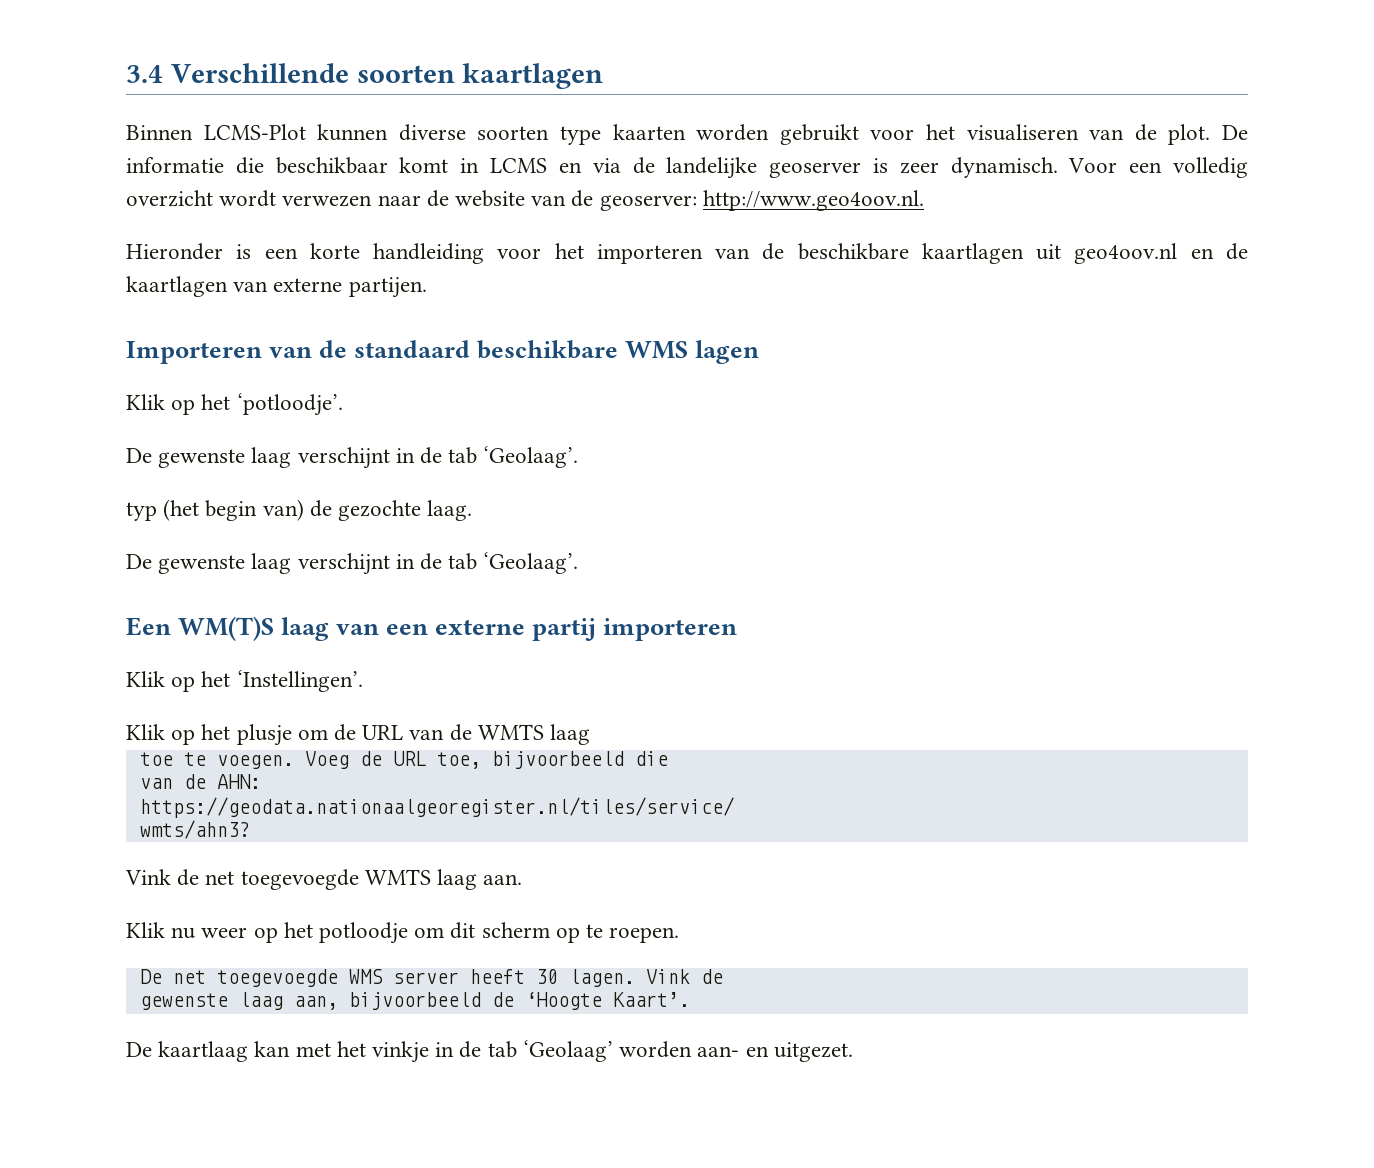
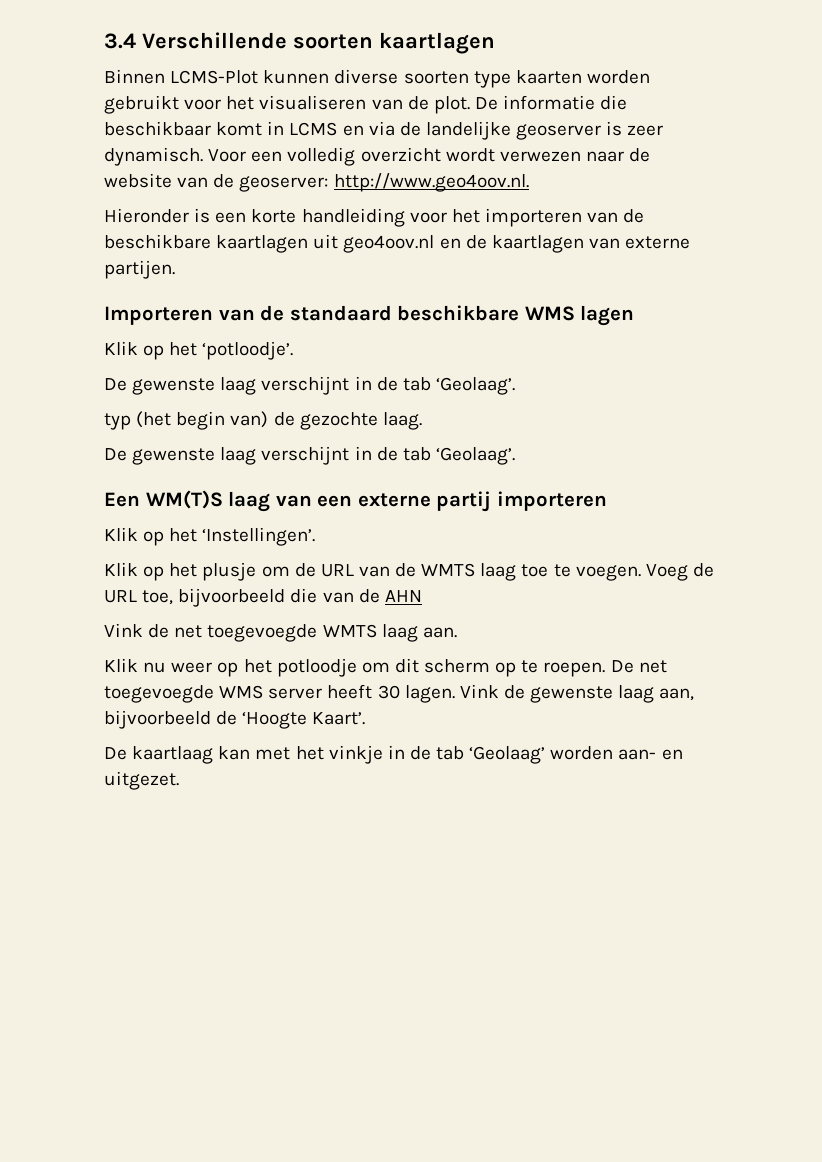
(591, 734) // -> (517, 572) none
[139,774,261,789] [139,797,734,818] [139,820,250,839] // van de AHN: // https://geodata.nationaalgeoregister.nl/tiles/service/ // wmts/ahn3? -> [322,589,422,603] van de AHN
(680, 935) // -> (606, 669) none
(723, 976) // -> (525, 692) none

